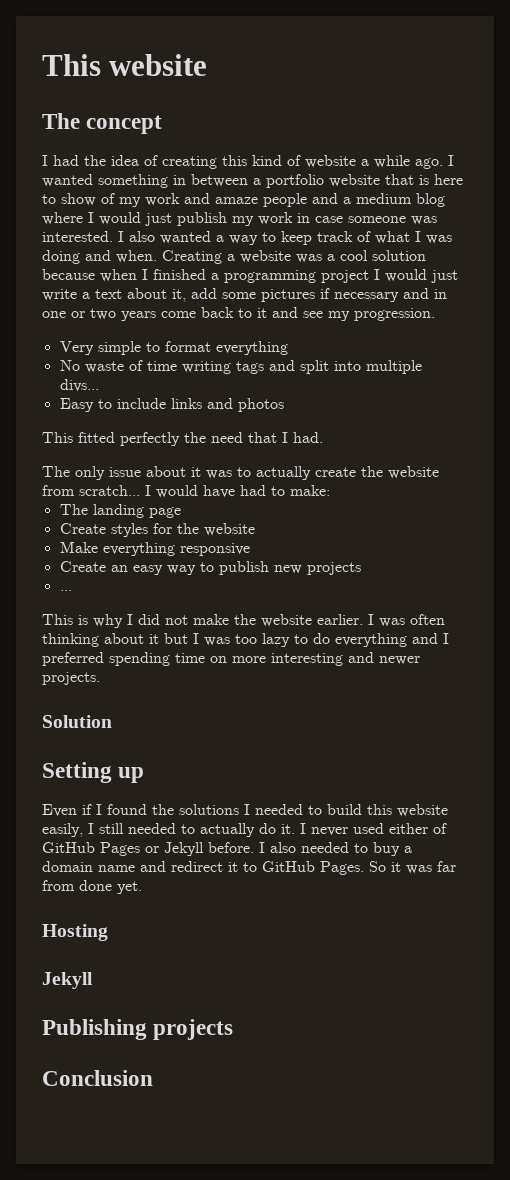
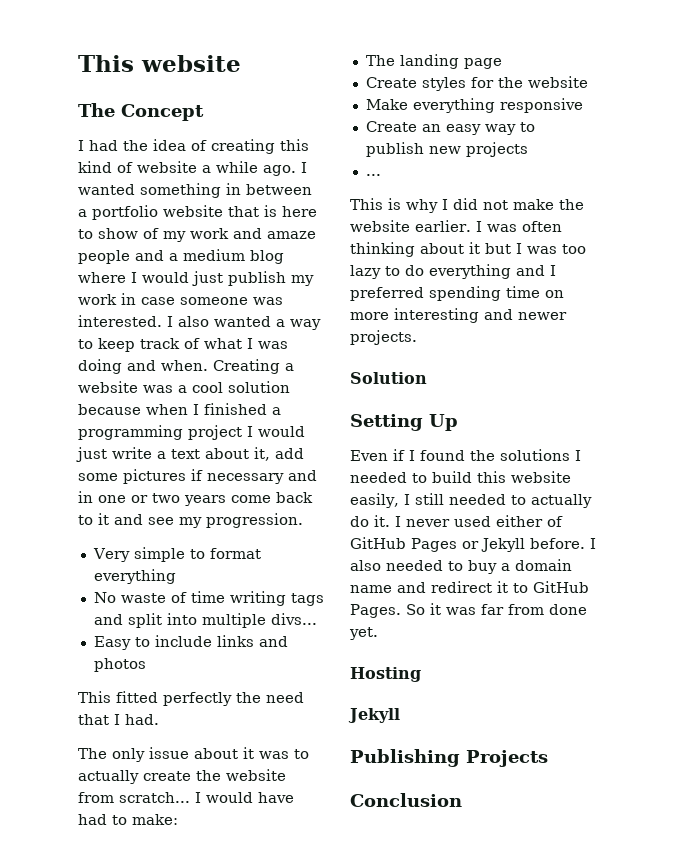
[86,115,163,134] concept -> [121,104,204,121] Concept
[118,767,145,783] up -> [429,414,458,431] Up
[153,1019,234,1040] projects -> [466,750,548,767] Projects

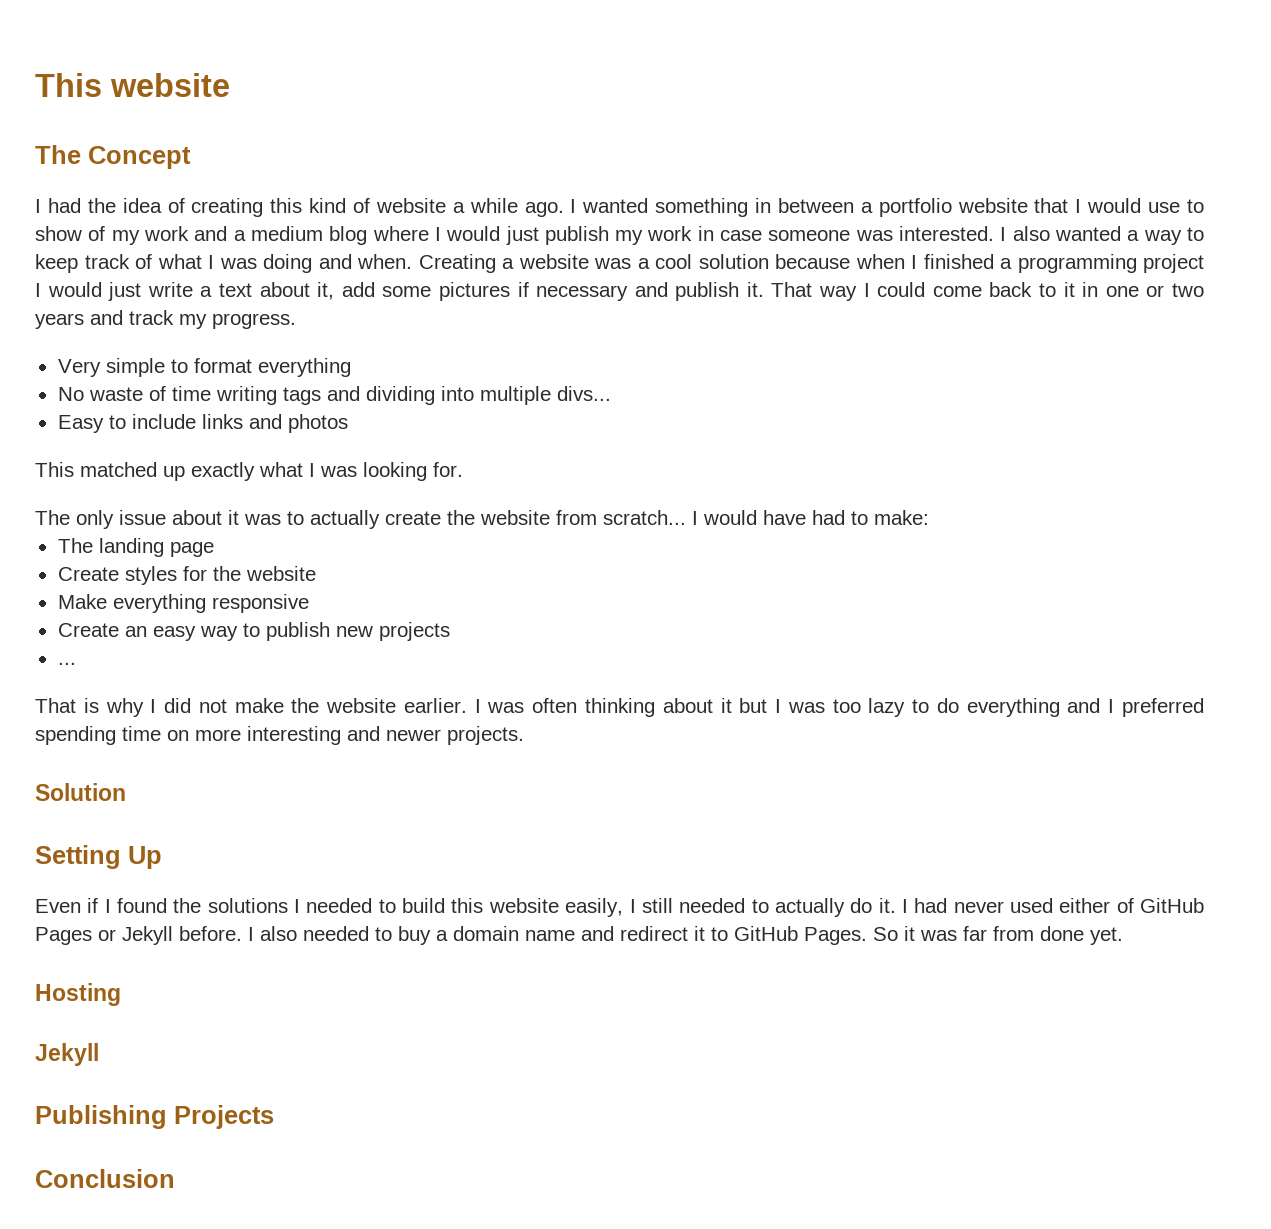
[264,205,317,217] is here -> [1075,198,1181,213] I would use
[267,231,316,239] [78,250,164,264] amaze people and -> (228, 233) none
(317, 475) none -> [675,282,1075,301] publish it. That way I could come back to it
[231,492,313,503] [78,513,303,528] come back to it and see my progression. -> [90,310,296,329] and track my progress.
[127,613,162,628] split -> [365,386,435,405] dividing
[116,691,304,706] [78,714,159,725] fitted perfectly the need that I had. -> [80,462,463,481] matched up exactly what I was looking for.
[350,198,383,210] This -> [35,698,76,713] That
(401, 521) none -> [914,898,948,913] had

